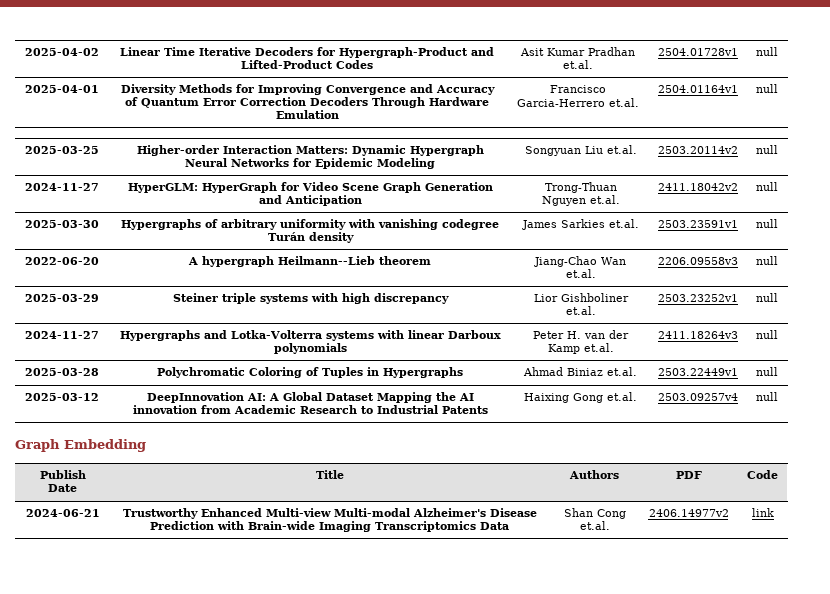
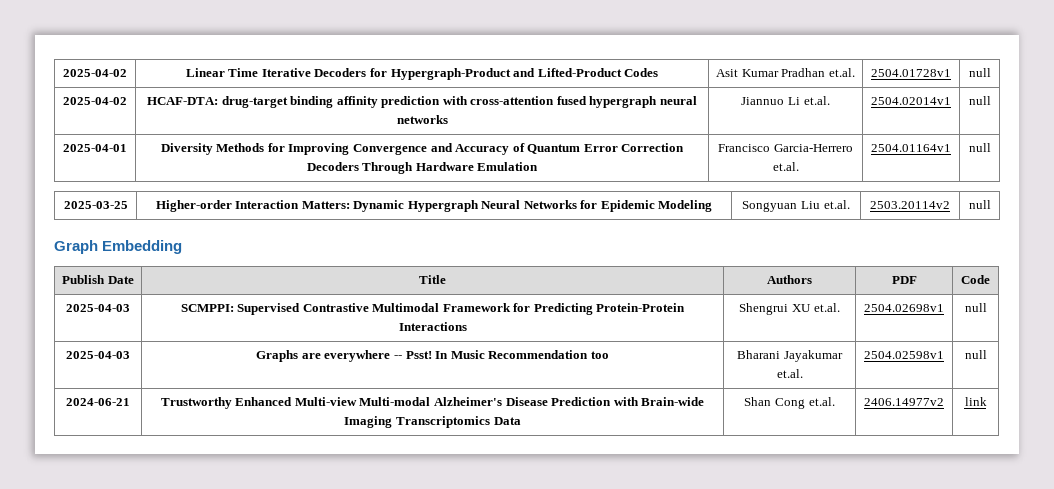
(778, 51) none -> [63,97,127,105] [147,96,697,108] [396,115,448,124] [741,96,830,105] [871,97,951,105] [968,96,991,105] // 2025-04-02 | HCAF-DTA: drug-target binding affinity prediction with cross-attention fused hypergraph neural networks | Jiannuo Li et.al. | 2504.02014v1 | null
[24,183,99,191] [127,182,493,193] [258,195,362,206] [544,182,617,193] [541,195,620,206] [657,183,738,191] [756,182,778,191] [24,220,99,228] [121,219,499,230] [267,232,354,243] [521,219,639,230] [657,220,738,228] [756,219,778,228] [24,257,99,265] [188,256,431,267] [534,256,626,267] [565,269,596,278] [657,257,738,265] [756,256,778,265] [24,294,99,302] [172,293,449,304] [533,293,629,302] [565,306,596,315] [657,294,738,302] [756,293,778,302] [24,331,99,339] [119,330,501,341] [273,343,347,354] [533,330,629,339] [547,343,614,354] [657,331,738,339] [756,330,778,339] [24,368,99,376] [157,367,463,378] [523,367,637,376] [657,368,738,376] [756,367,778,376] [24,393,99,401] [146,392,474,403] [132,405,488,414] [524,392,637,403] [657,393,738,401] [756,392,778,401] // 2024-11-27 | HyperGLM: HyperGraph for Video Scene Graph Generation and Anticipation | Trong-Thuan Nguyen et.al. | 2411.18042v2 | null // 2025-03-30 | Hypergraphs of arbitrary uniformity with vanishing codegree Turán density | James Sarkies et.al. | 2503.23591v1 | null // 2022-06-20 | A hypergraph Heilmann--Lieb theorem | Jiang-Chao Wan et.al. | 2206.09558v3 | null // 2025-03-29 | Steiner triple systems with high discrepancy | Lior Gishboliner et.al. | 2503.23252v1 | null // 2024-11-27 | Hypergraphs and Lotka-Volterra systems with linear Darboux polynomials | Peter H. van der Kamp et.al. | 2411.18264v3 | null // 2025-03-28 | Polychromatic Coloring of Tuples in Hypergraphs | Ahmad Biniaz et.al. | 2503.22449v1 | null // 2025-03-12 | DeepInnovation AI: A Global Dataset Mapping the AI innovation from Academic Research to Industrial Patents | Haixing Gong et.al. | 2503.09257v4 | null -> (991, 204) none
(778, 474) none -> [66,304,130,312] [180,303,686,315] [398,322,467,331] [739,303,840,315] [864,304,944,312] [964,303,987,312] [66,351,130,359] [256,350,609,362] [737,350,843,362] [776,369,803,378] [864,351,944,359] [964,350,987,359] // 2025-04-03 | SCMPPI: Supervised Contrastive Multimodal Framework for Predicting Protein-Protein Interactions | Shengrui XU et.al. | 2504.02698v1 | null // 2025-04-03 | Graphs are everywhere -- Psst! In Music Recommendation too | Bharani Jayakumar et.al. | 2504.02598v1 | null

